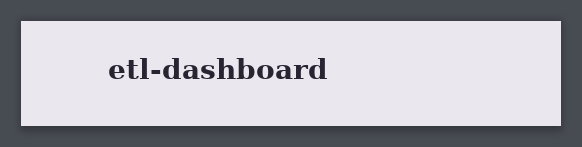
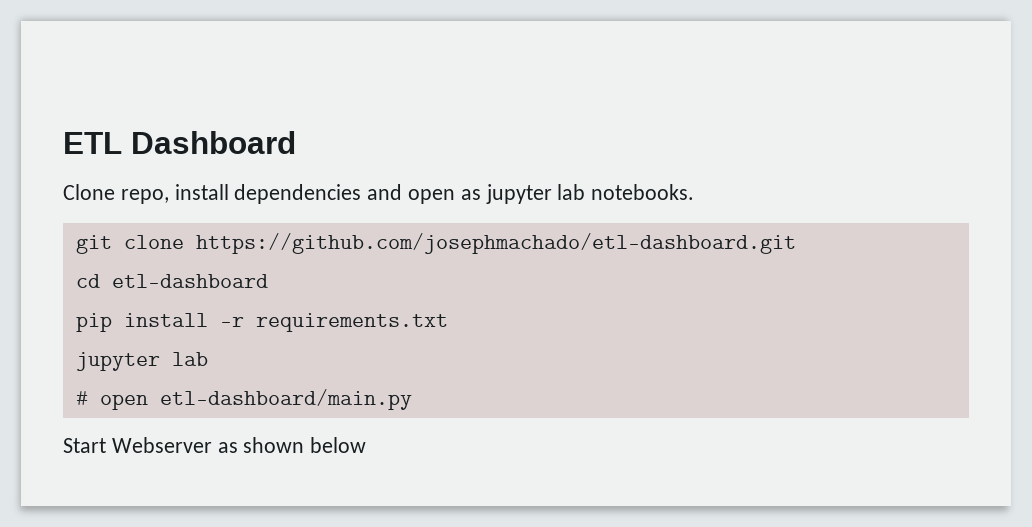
[108,58,328,79] etl-dashboard -> [63,131,296,154] [63,184,695,204] [75,233,796,254] [75,274,268,288] [75,313,448,332] [75,352,208,371] [75,389,412,410] [63,437,367,453] ETL Dashboard // Clone repo, install dependencies and open as jupyter lab notebooks. // git clone https://github.com/josephmachado/etl-dashboard.git // cd etl-dashboard // pip install -r requirements.txt // jupyter lab // # open etl-dashboard/main.py // Start Webserver as shown below

